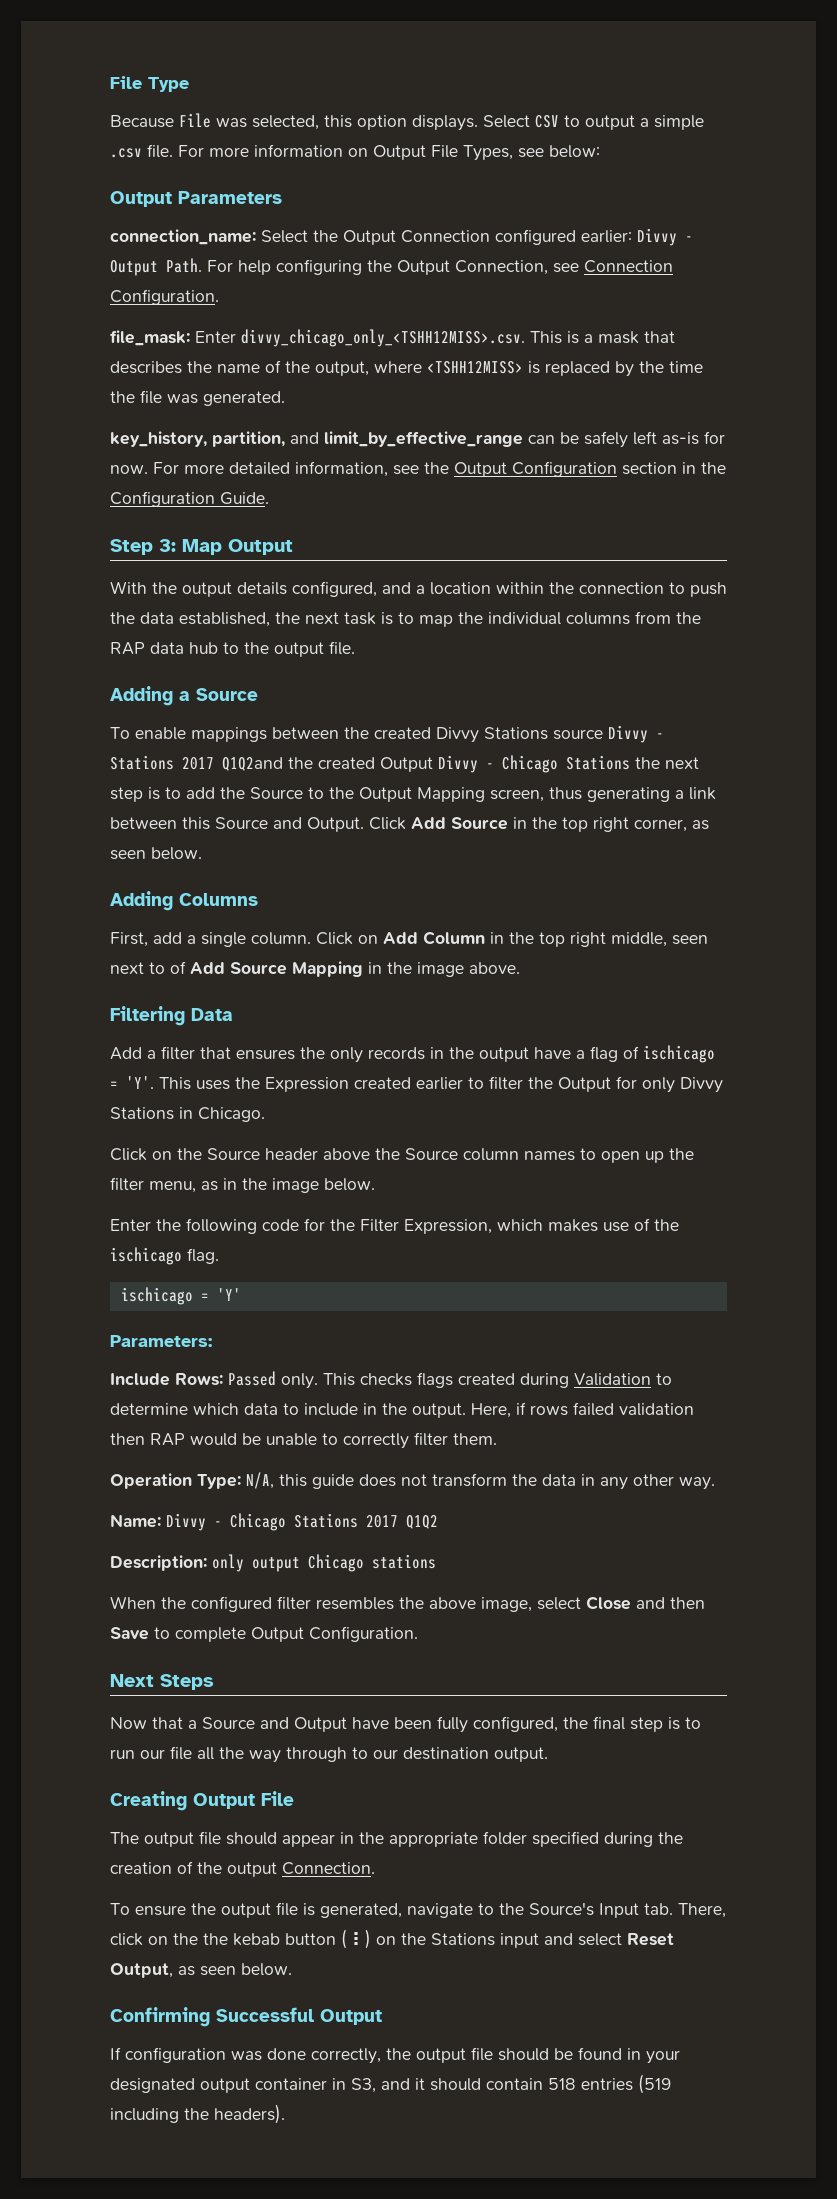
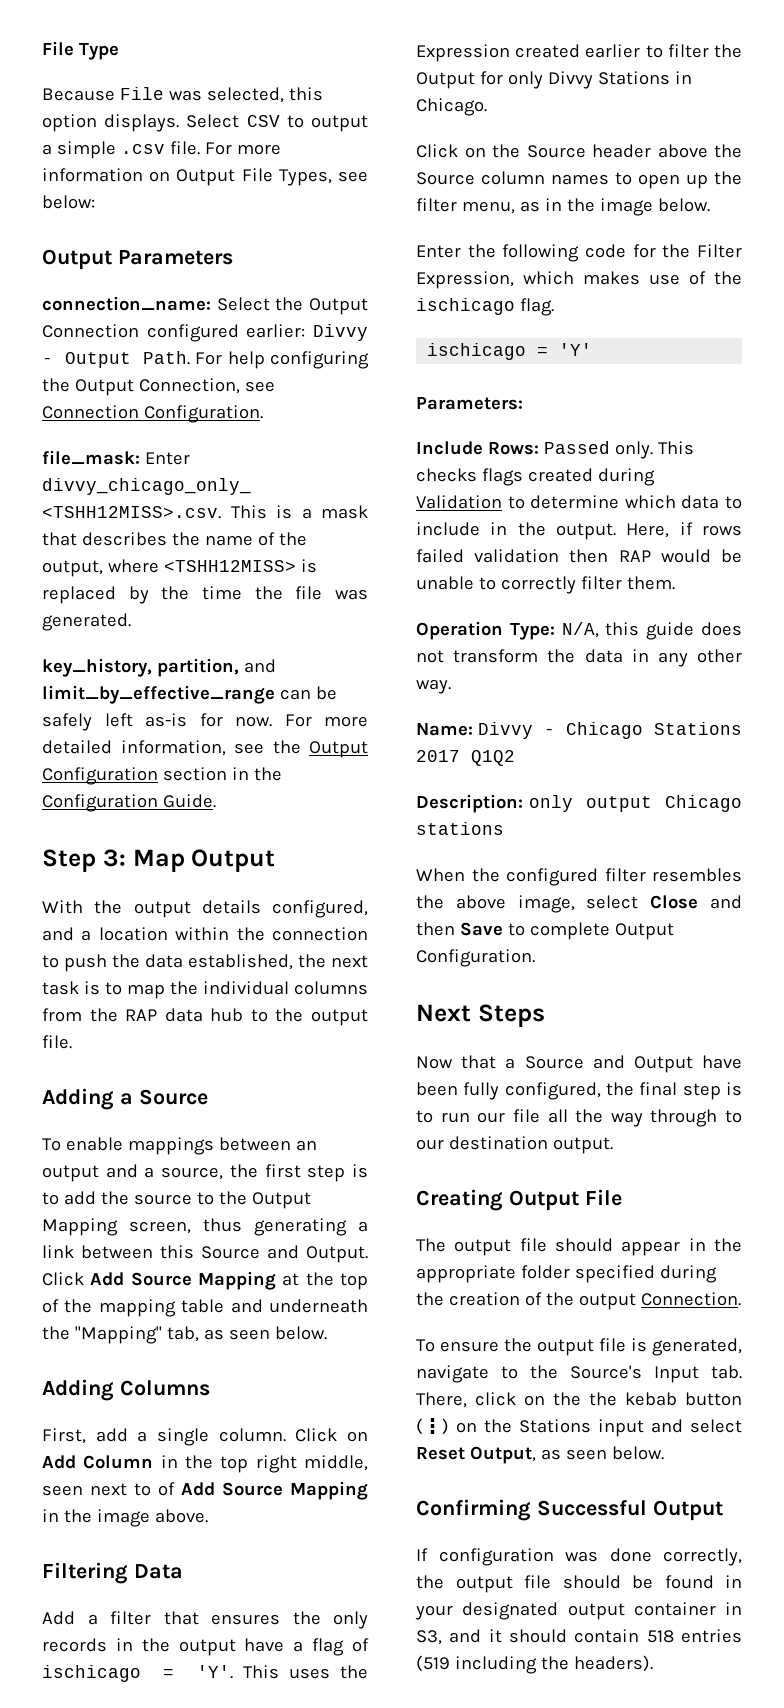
[344,725,664,743] [110,755,699,773] the created Divvy Stations source Divvy - Stations 2017 Q1Q2and the created Output Divvy - Chicago Stations the next -> [295,1140,317,1151] [42,1164,301,1182] an output and a source, the first
[250,787,303,799] Source -> [133,1194,192,1205] source
[513,817,687,832] in the top right corner, -> [198,1271,368,1290] [42,1299,368,1317] [42,1326,199,1344] Mapping at the top of the mapping table and underneath the "Mapping" tab,

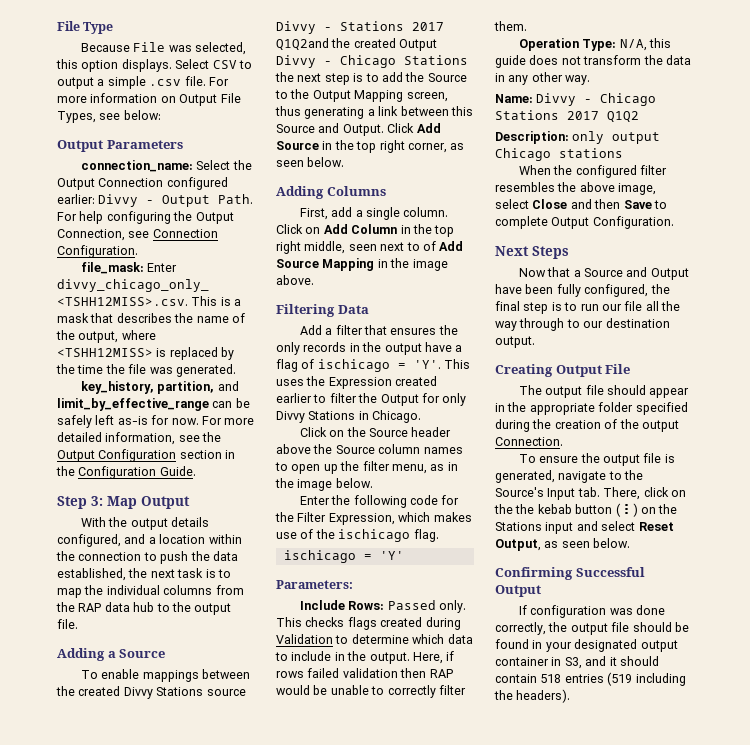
[295,1140,317,1151] [42,1164,301,1182] an output and a source, the first -> [56,686,246,699] [276,21,444,34] [276,38,438,51] [276,55,468,68] [275,72,322,82] the created Divvy Stations source Divvy - Stations 2017 Q1Q2and the created Output Divvy - Chicago Stations the next
[133,1194,192,1205] source -> [427,73,467,82] Source
[198,1271,368,1290] [42,1299,368,1317] [42,1326,199,1344] Mapping at the top of the mapping table and underneath the "Mapping" tab, -> [322,140,447,153] in the top right corner,

